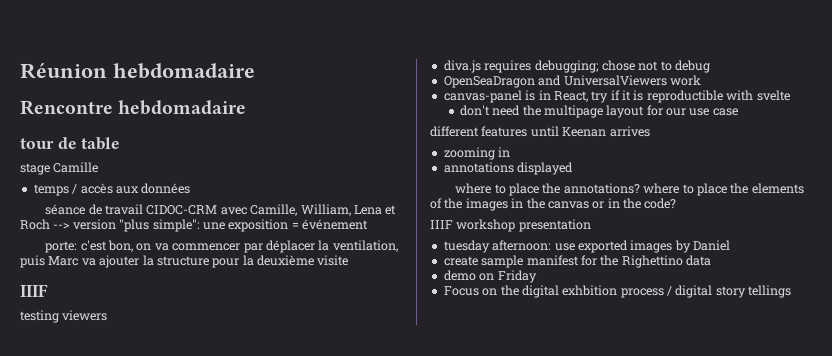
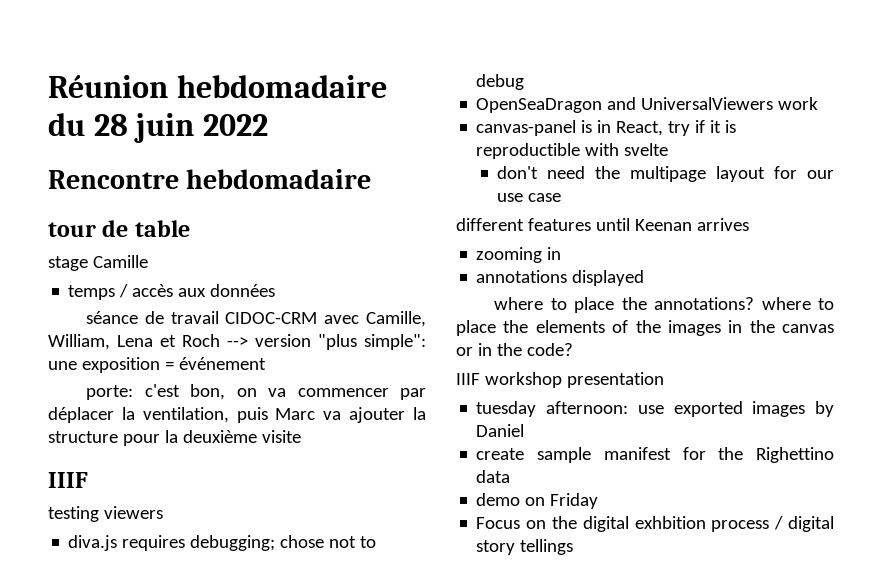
(255, 71) none -> [48,113,268,143] du 28 juin 2022

